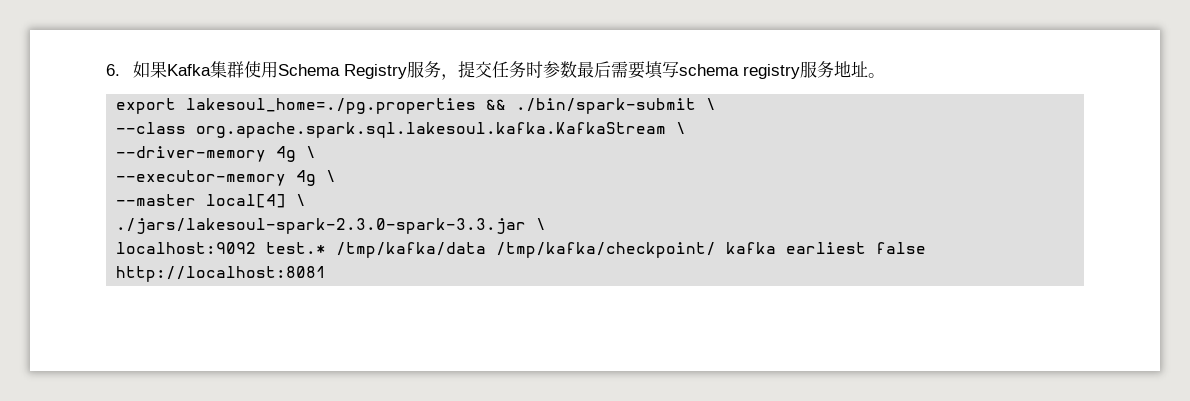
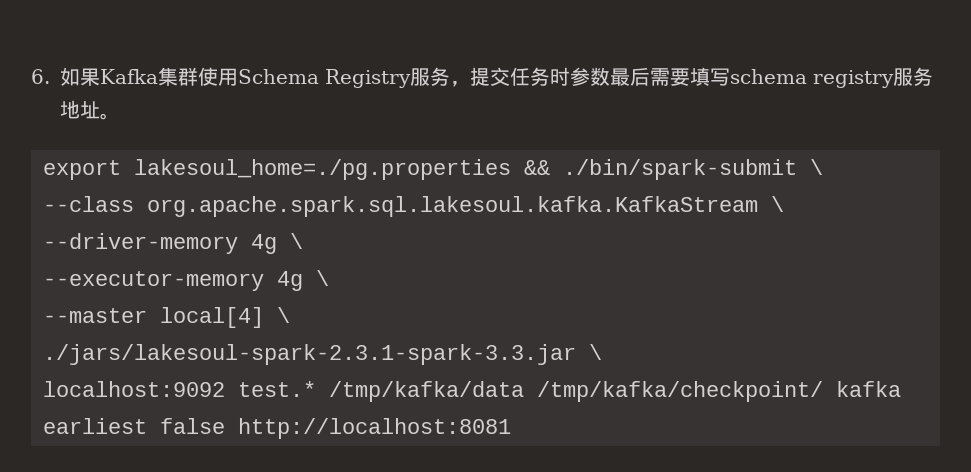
[116,218,527,234] ./jars/lakesoul-spark-2.3.0-spark-3.3.jar -> [43,344,576,365] ./jars/lakesoul-spark-2.3.1-spark-3.3.jar

